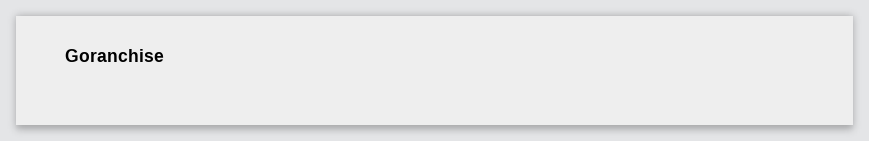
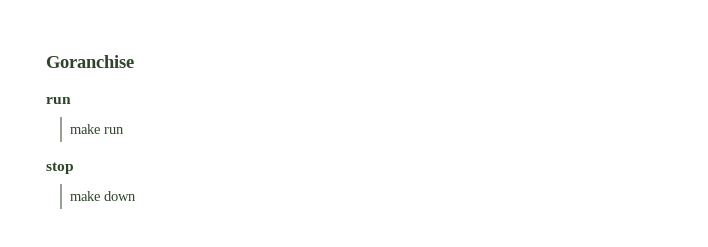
(164, 55) none -> [46,97,71,104] [69,124,124,134] [46,162,74,174] [69,191,136,201] // run // make run // stop // make down

